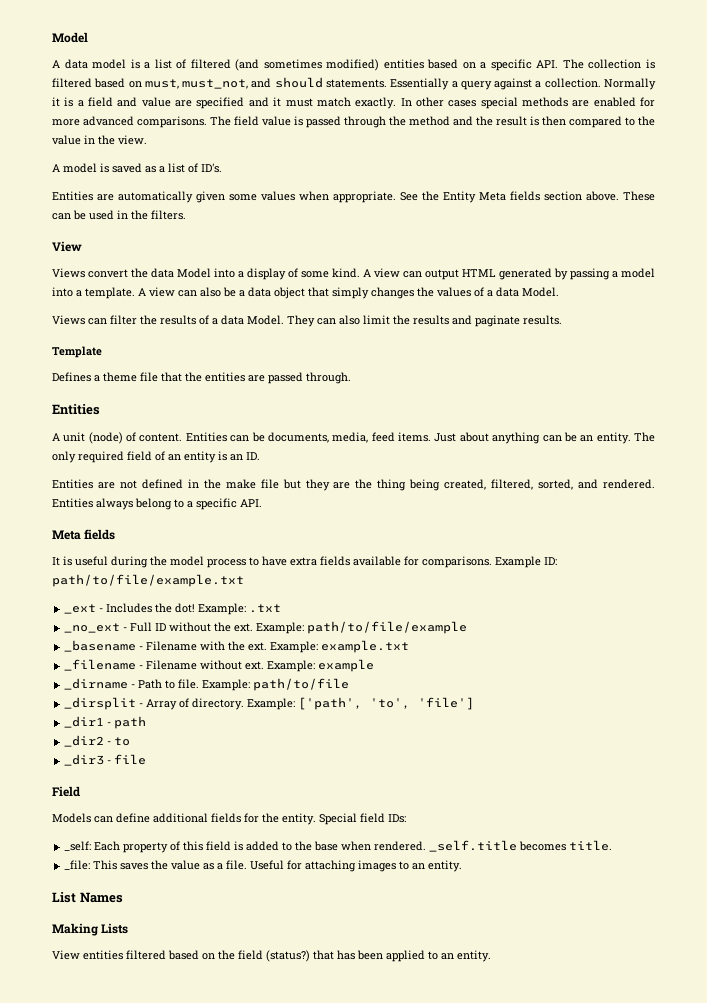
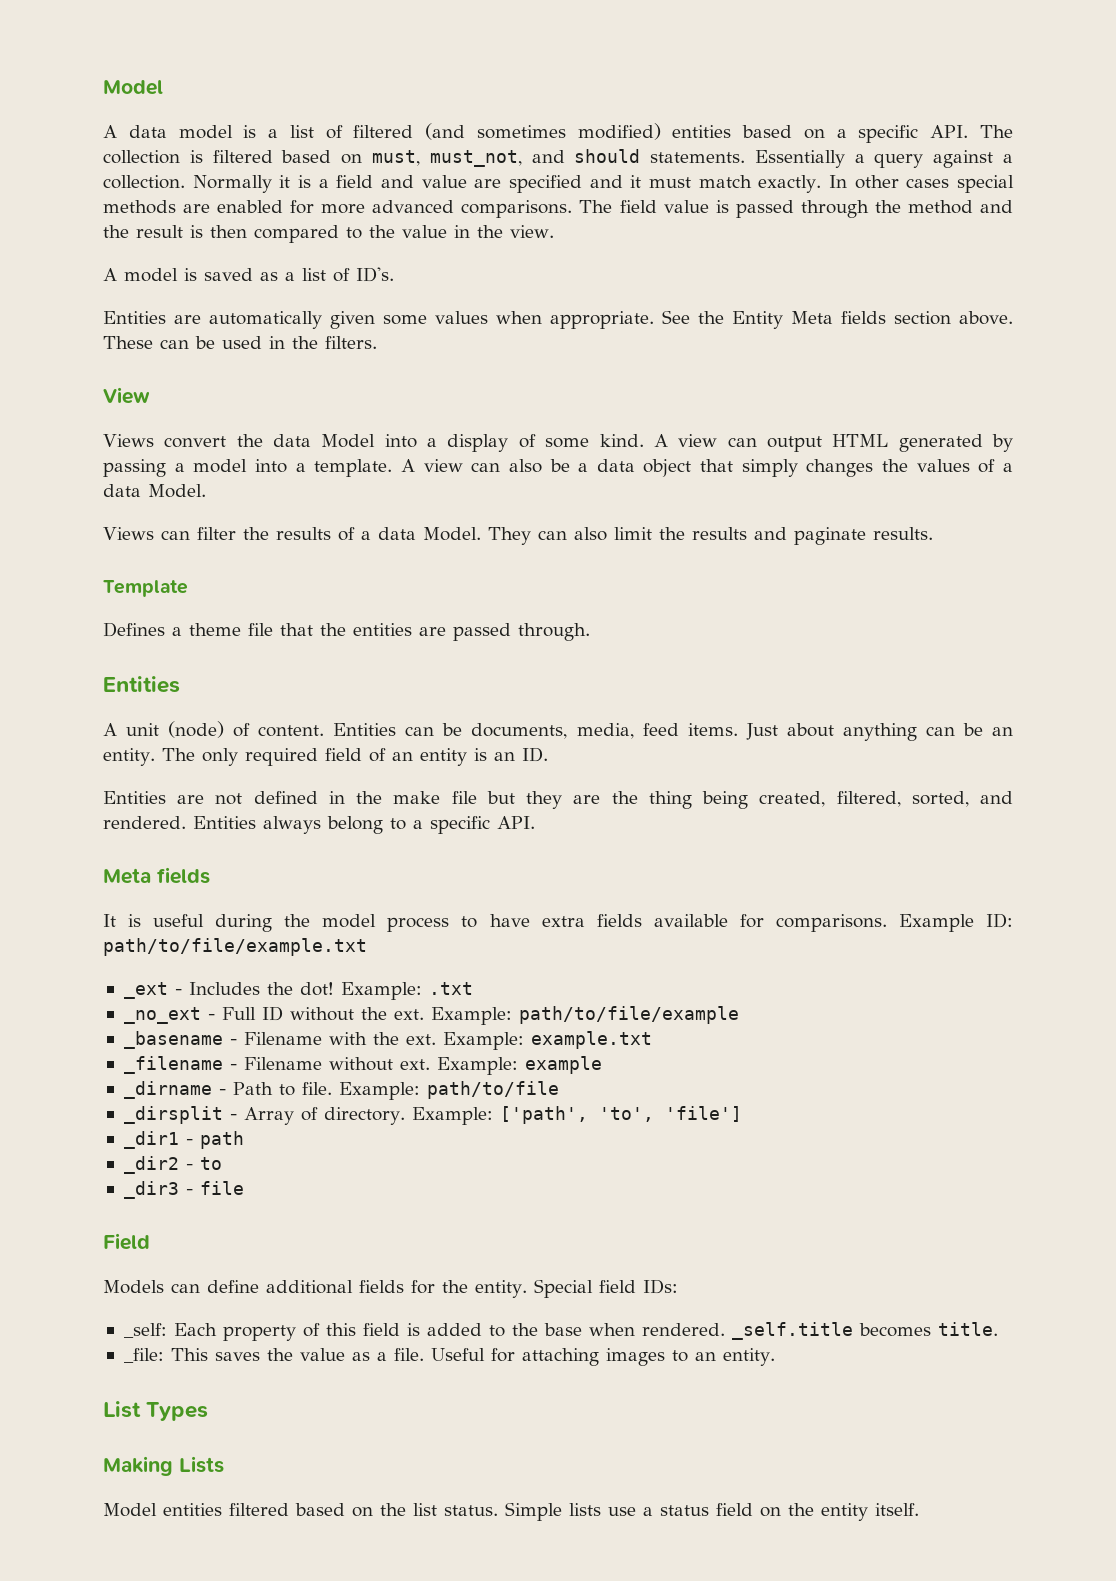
[79,892,123,903] Names -> [146,1402,209,1421] Types
[52,950,80,960] View -> [103,1503,157,1517] Model
[238,950,491,962] field (status?) that has been applied to an entity. -> [413,1502,919,1521] list status. Simple lists use a status field on the entity itself.

